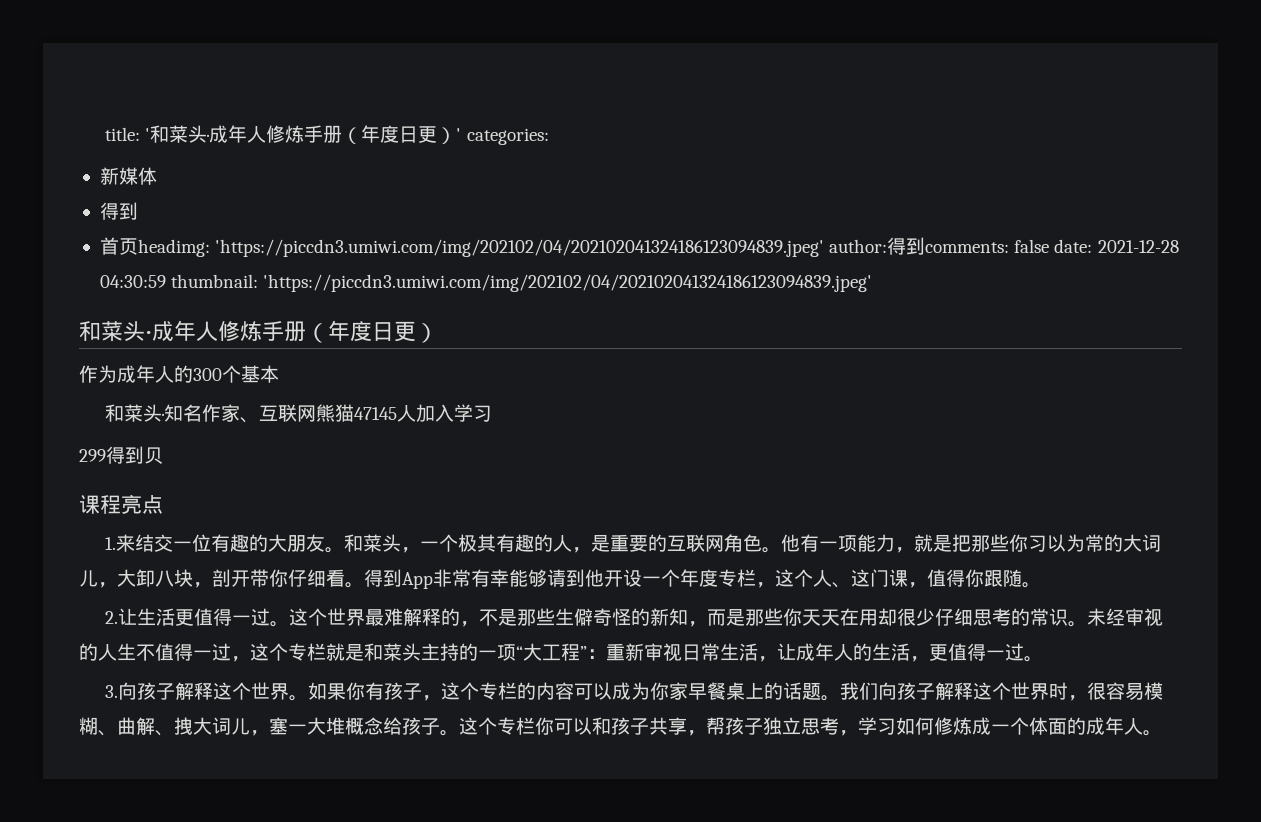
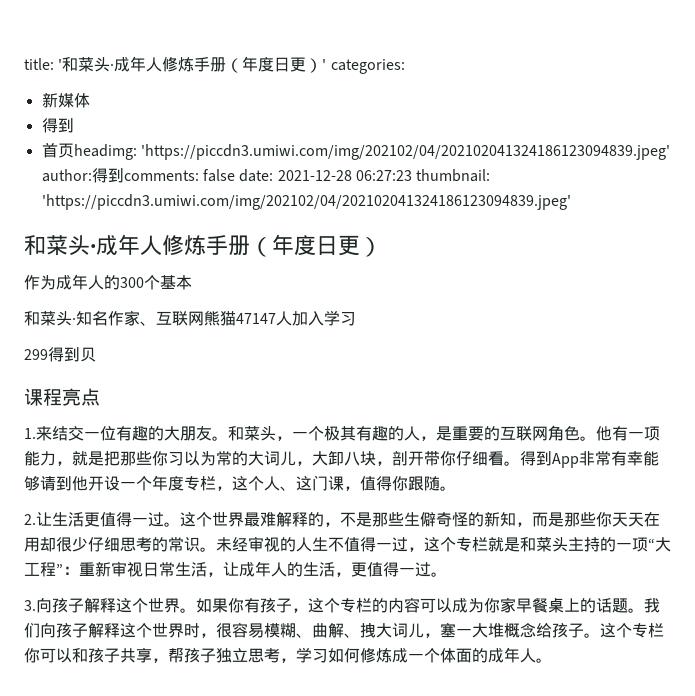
[99,275,166,288] 04:30:59 -> [355,170,412,181] 06:27:23
[354,407,398,420] 47145 -> [236,313,276,324] 47147

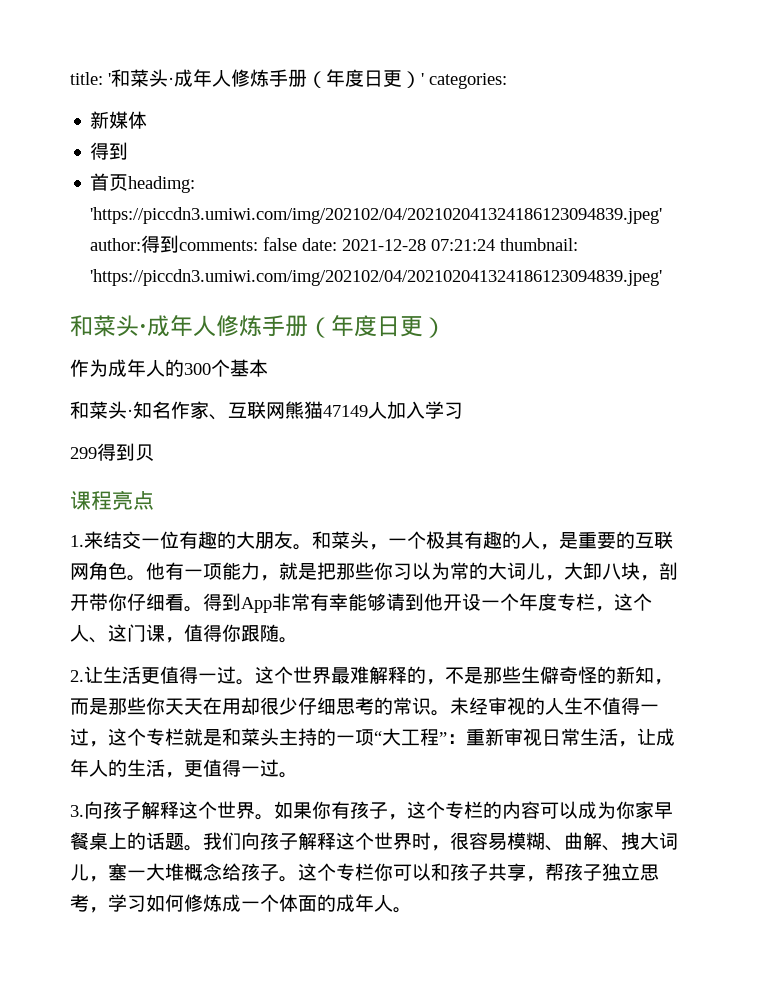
[355,170,412,181] 06:27:23 -> [431,239,496,251] 07:21:24
[236,313,276,324] 47147 -> [323,405,368,417] 47149

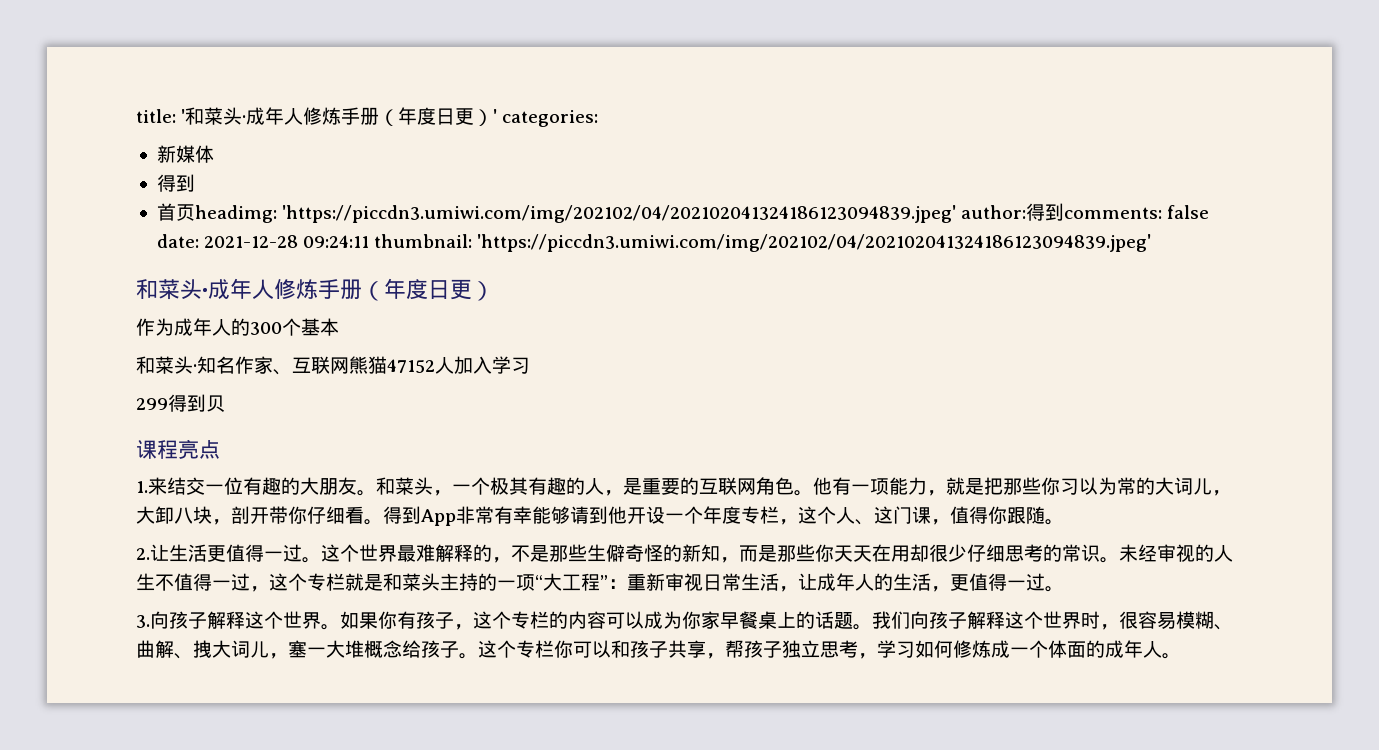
[431,239,496,251] 07:21:24 -> [303,235,370,248] 09:24:11
[323,405,368,417] 47149 -> [387,359,435,373] 47152

